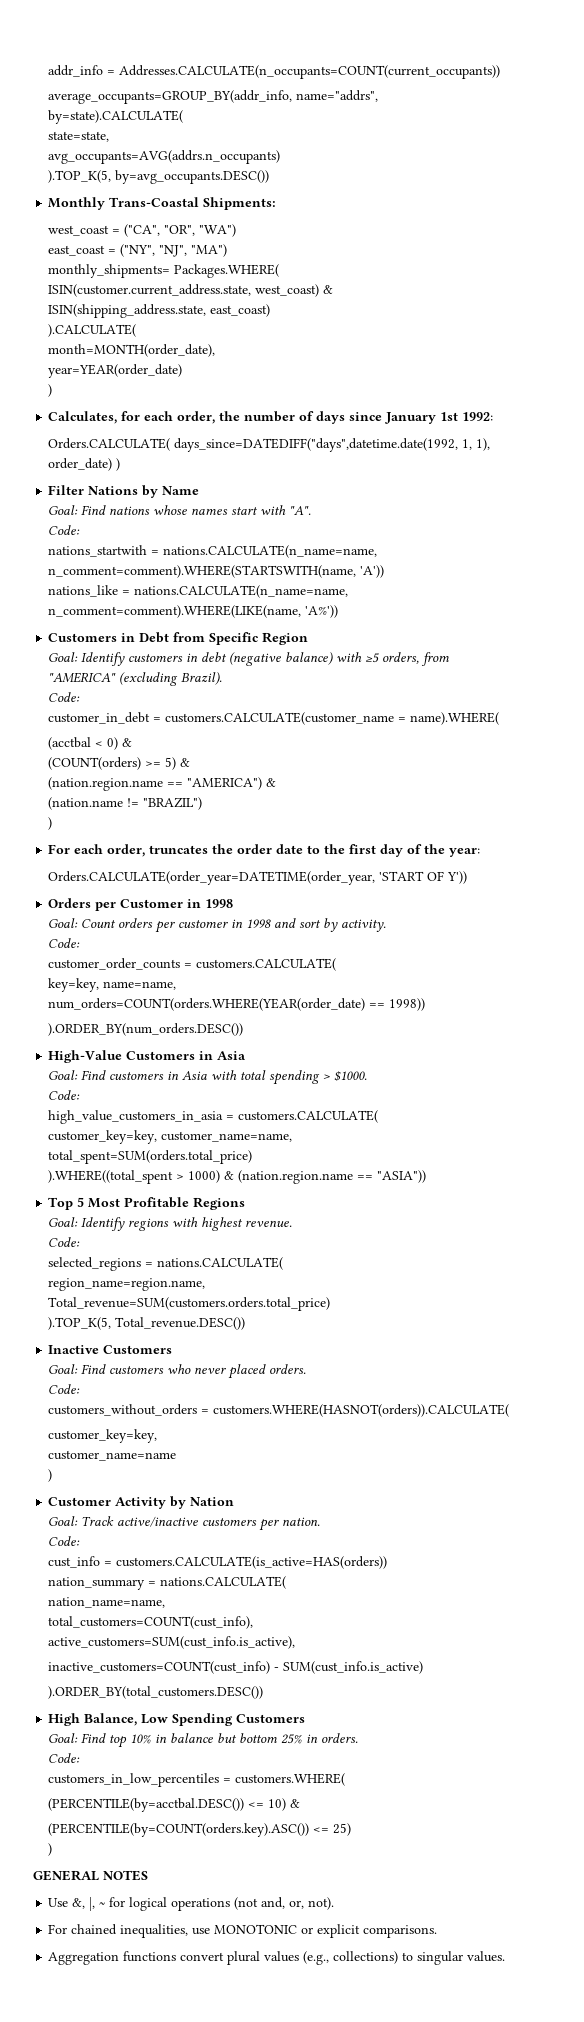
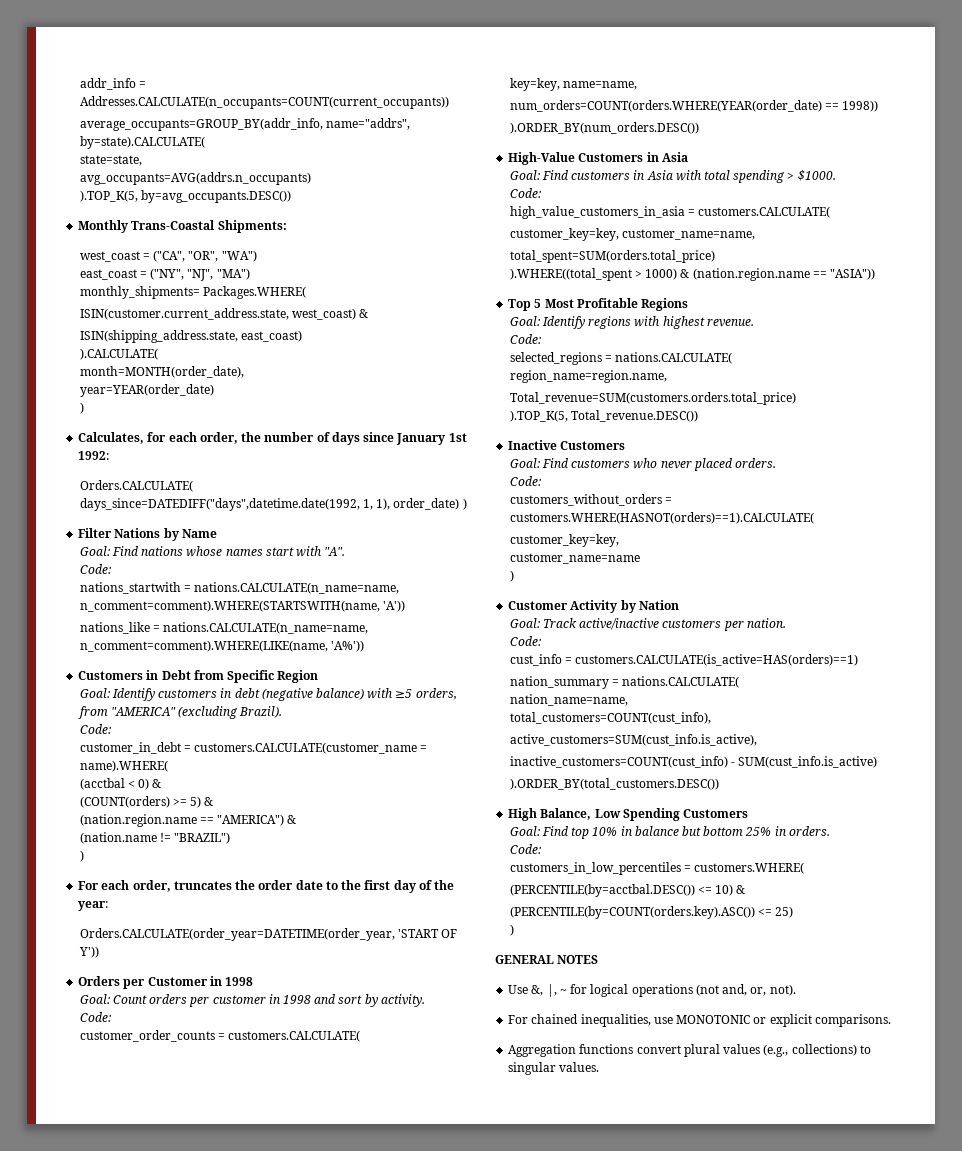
[213,1404,510,1417] customers.WHERE(HASNOT(orders)).CALCULATE( -> [509,512,814,524] customers.WHERE(HASNOT(orders)==1).CALCULATE(
[116,1556,388,1569] customers.CALCULATE(is_active=HAS(orders)) -> [575,654,859,666] customers.CALCULATE(is_active=HAS(orders)==1)

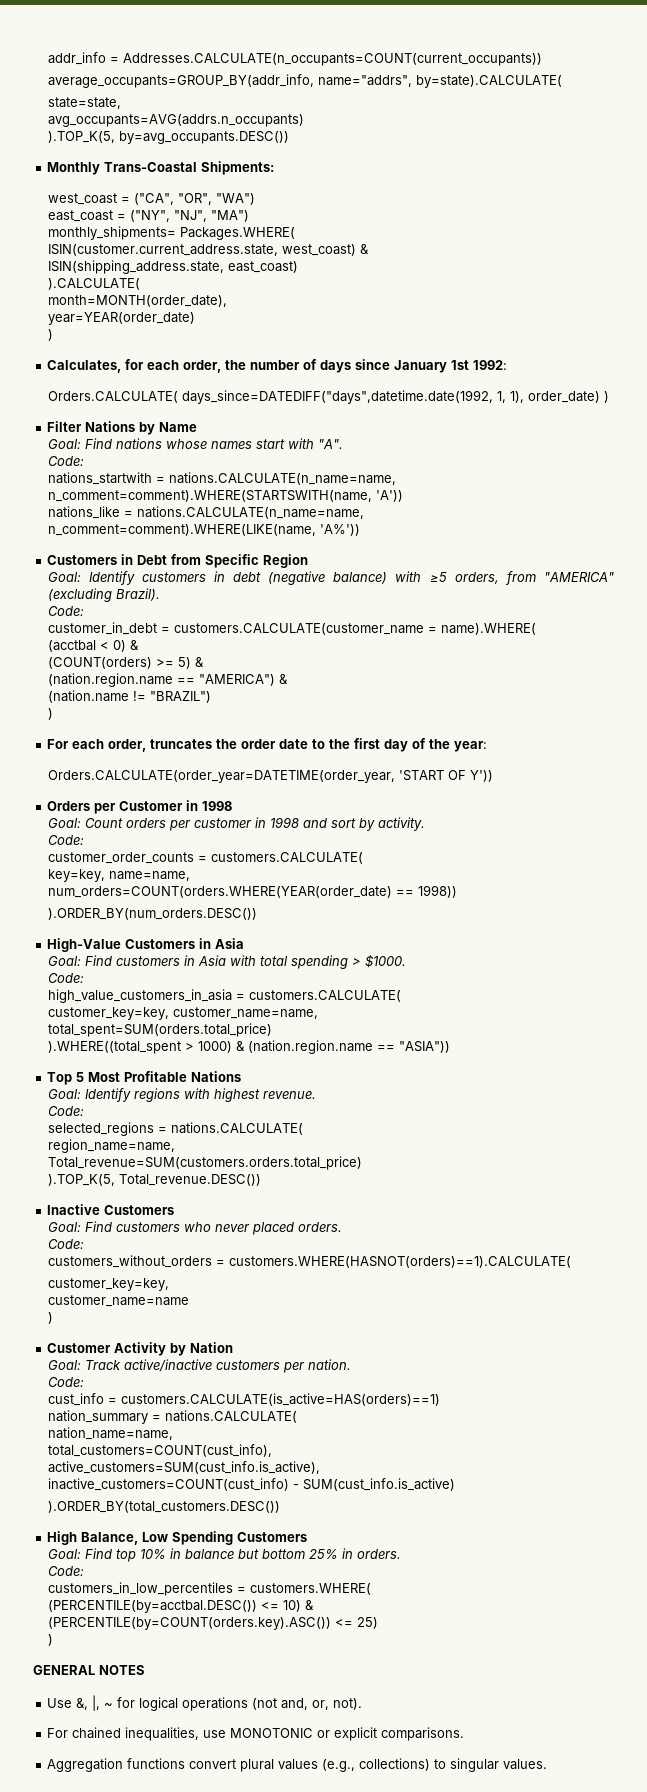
[641,298,689,311] Regions -> [191,1071,242,1082] Nations
[509,370,667,383] region_name=region.name, -> [47,1139,175,1153] region_name=name,

